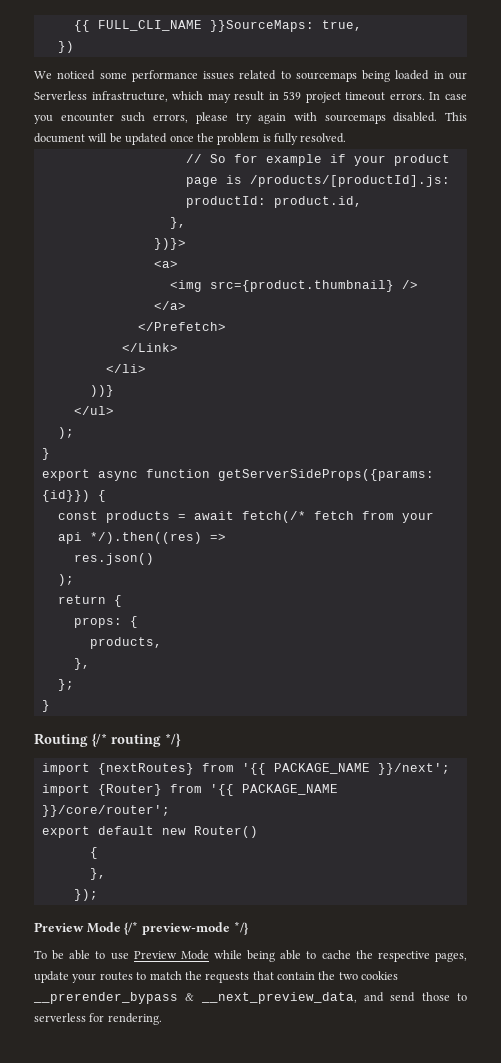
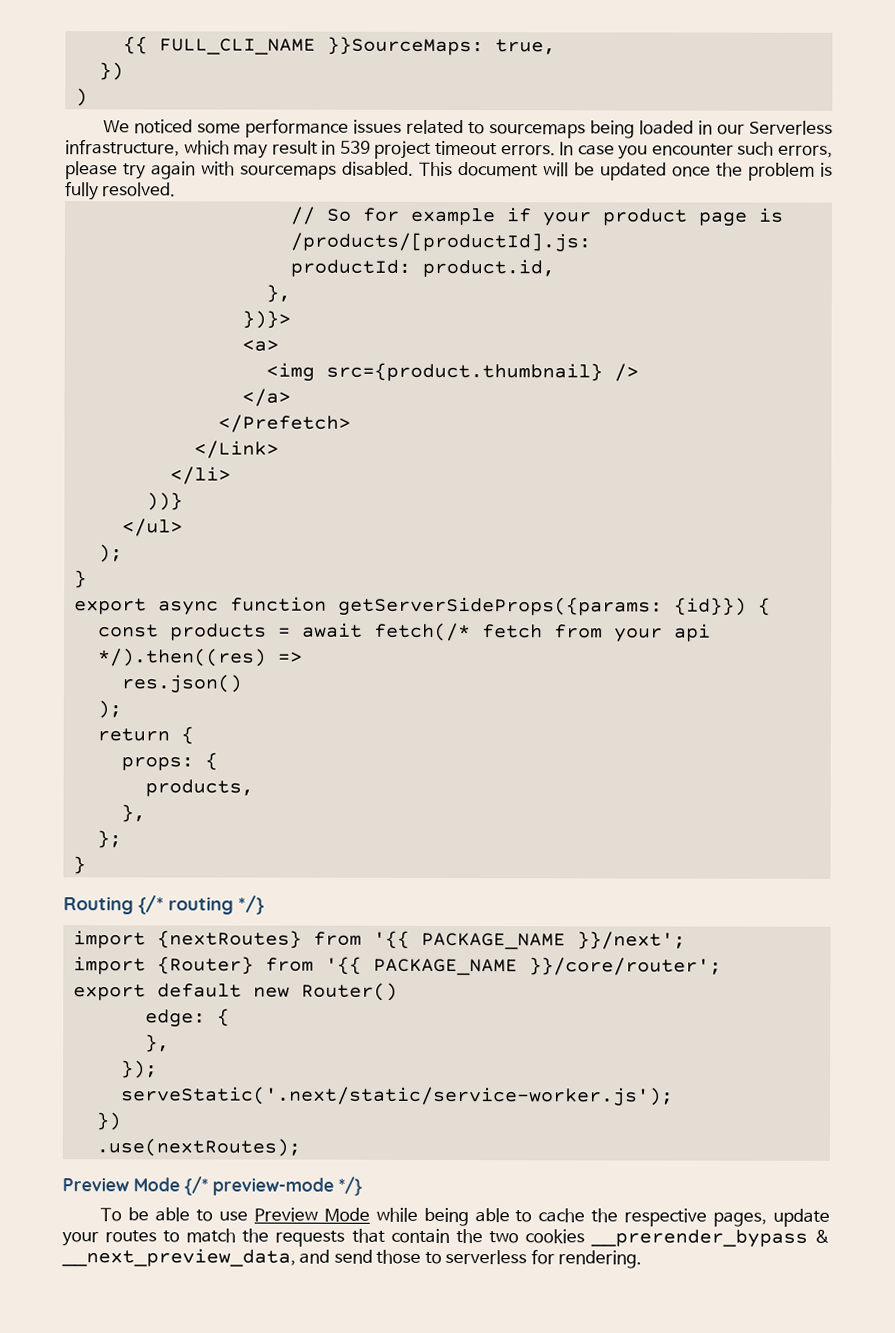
(74, 47) none -> [74,88,88,107] // )
(258, 832) none -> [144,1009,206,1028] edge:
(98, 895) none -> [120,1086,674,1107] [95,1112,121,1131] [95,1138,301,1157] // serveStatic('.next/static/service-worker.js'); // }) // .use(nextRoutes);

